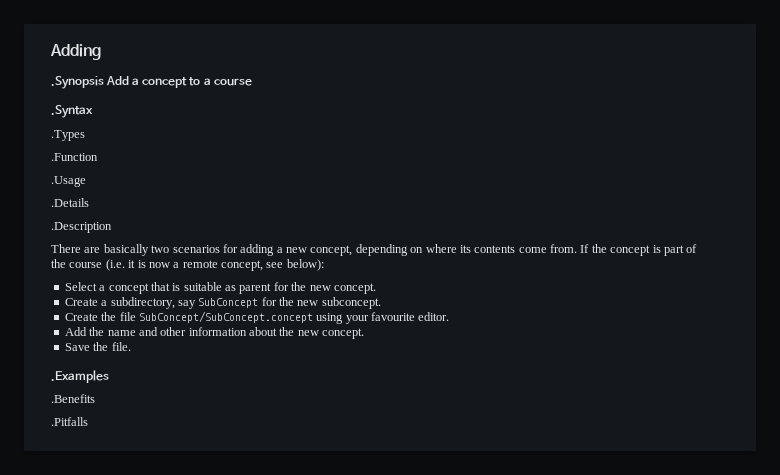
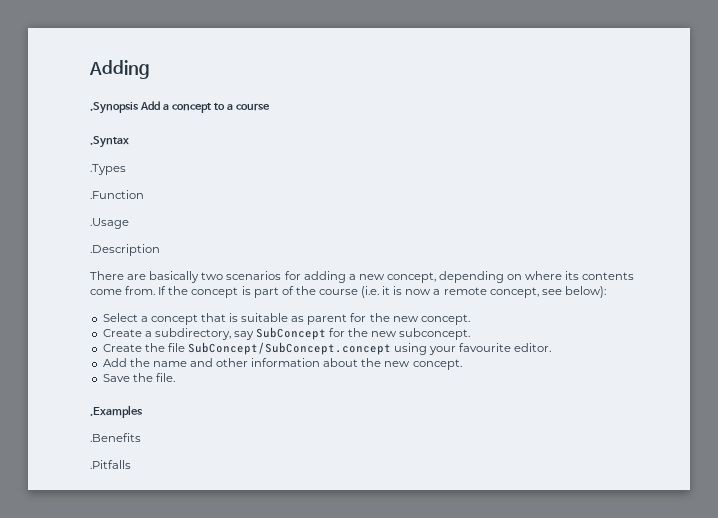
[51,198,89,207] // .Details -> (129, 223) none

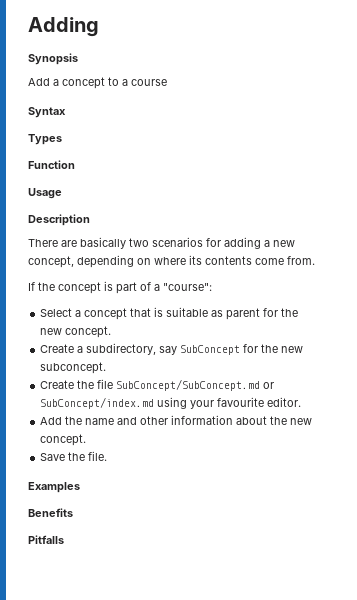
[90,102,139,114] .Synopsis -> [28,53,78,65] Synopsis //
[90,136,129,148] [90,164,126,175] [90,190,144,199] [90,218,129,229] [90,244,160,256] .Syntax // .Types // .Function // .Usage // .Description -> [28,107,66,118] [28,134,62,145] [28,160,75,169] [28,188,62,199] [28,214,90,226] Syntax // Types // Function // Usage // Description
(156, 290) none -> (315, 260) //
[295,286,606,298] the course (i.e. it is now a remote concept, see below): -> [154,283,212,291] a "course":
[187,342,391,355] SubConcept/SubConcept.concept -> [116,379,275,391] [40,397,155,409] SubConcept/SubConcept.md or SubConcept/index.md
[90,405,143,418] [90,433,141,442] [90,460,131,469] .Examples // .Benefits // .Pitfalls -> [28,482,80,493] [28,508,73,517] [28,535,64,544] Examples // Benefits // Pitfalls

